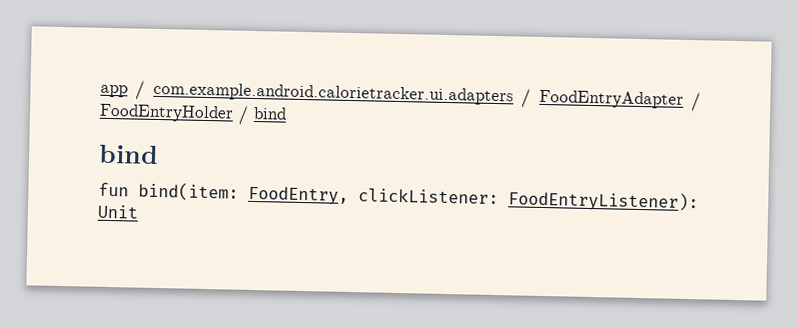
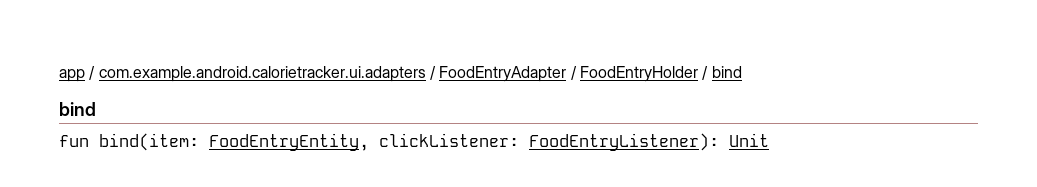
[248,185,349,205] FoodEntry, -> [209,133,369,151] FoodEntryEntity,

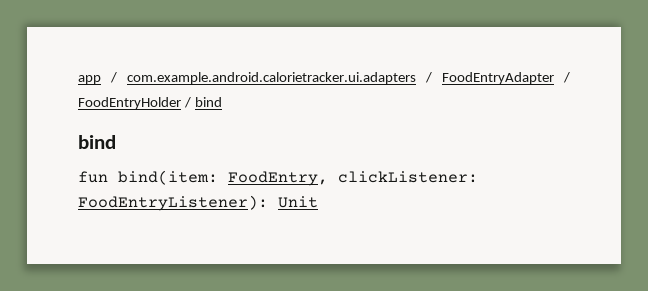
[209,133,369,151] FoodEntryEntity, -> [228,171,328,186] FoodEntry,

